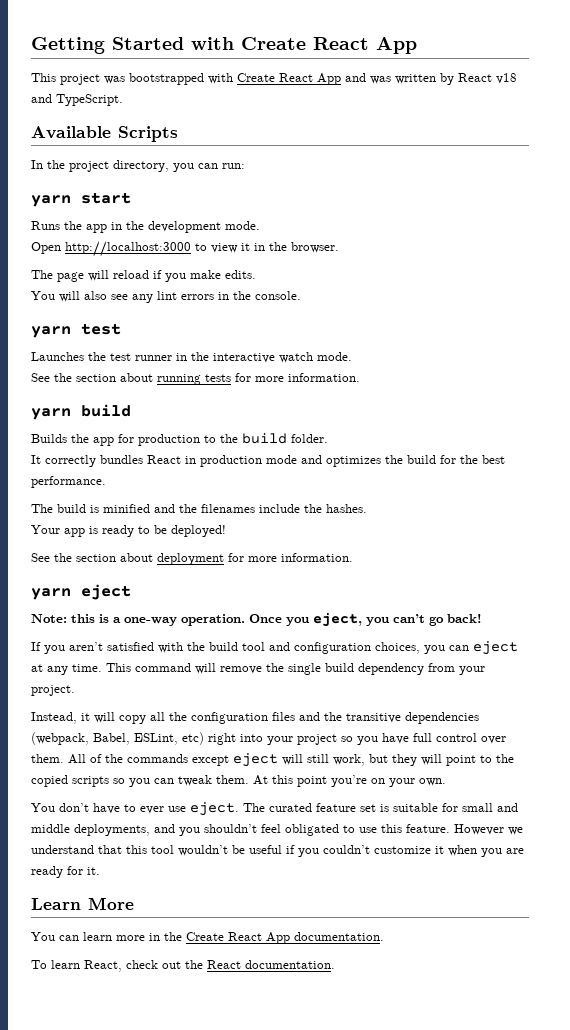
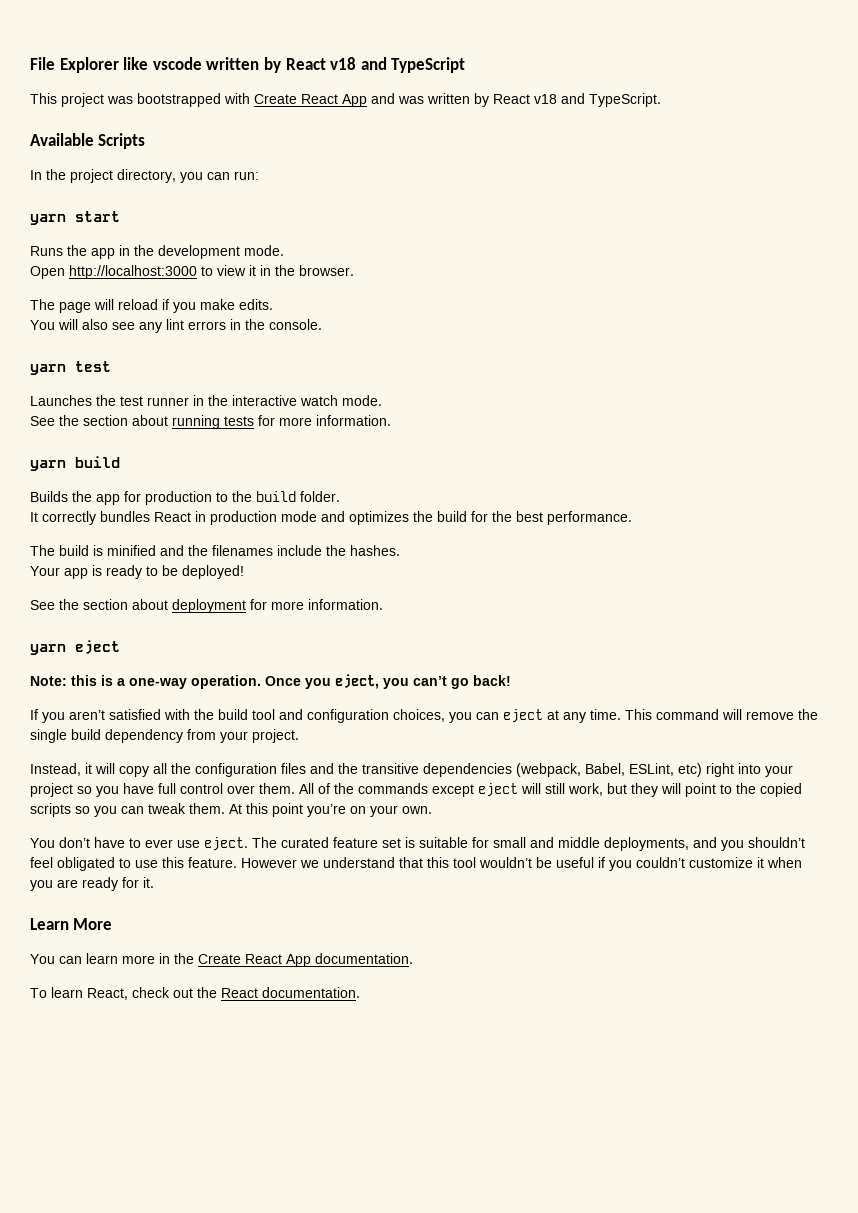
[31,37,417,54] Getting Started with Create React App -> [30,57,466,73] File Explorer like vscode written by React v18 and TypeScript

